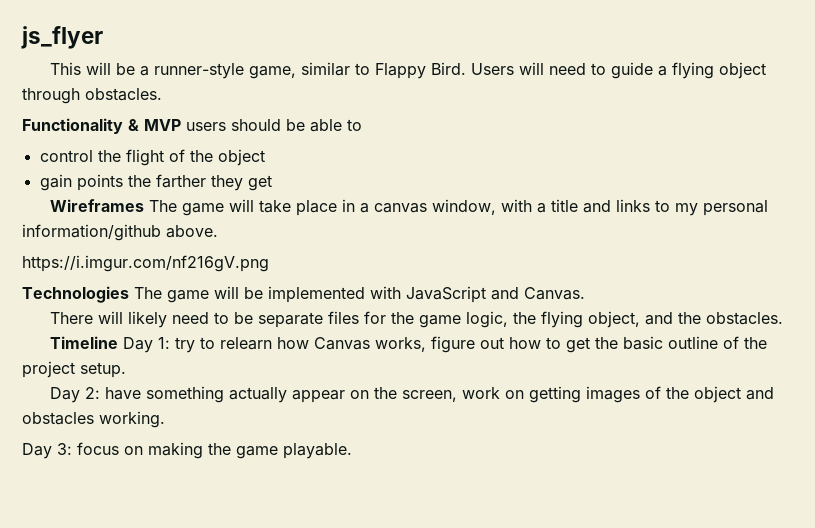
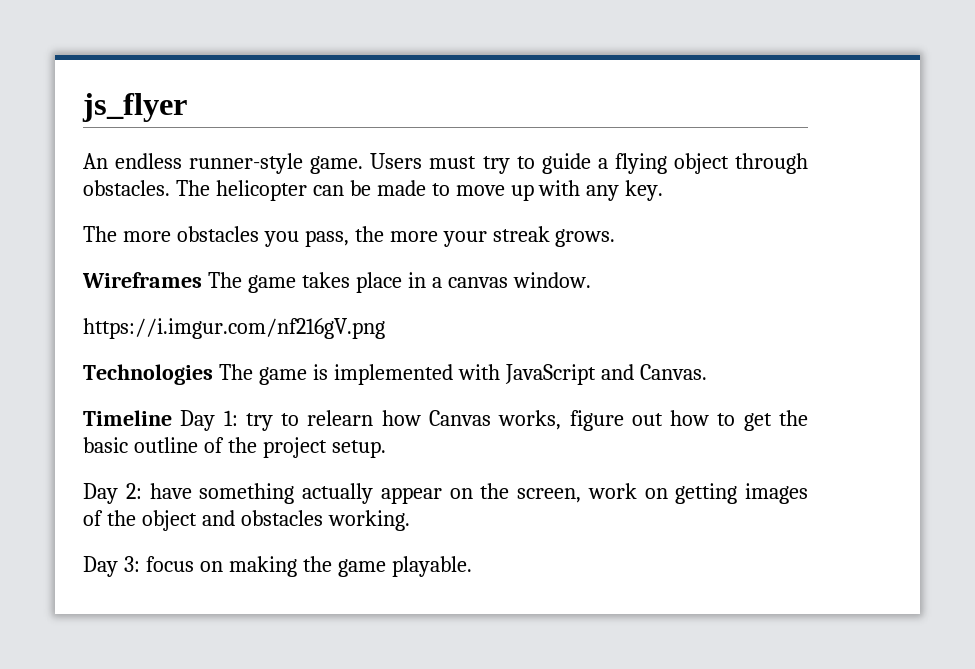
[50,62,587,79] This will be a runner-style game, similar to Flappy Bird. Users will need -> [83,153,510,174] An endless runner-style game. Users must try
[22,118,362,134] [39,149,265,166] [39,174,272,191] // Functionality & MVP users should be able to // control the flight of the object // gain points the farther they get -> [175,180,664,201] [83,226,616,247] The helicopter can be made to move up with any key. // The more obstacles you pass, the more your streak grows.
[229,199,292,213] will take -> [301,272,350,288] takes
[432,199,769,216] [22,224,218,241] window, with a title and links to my personal information/github above. -> [512,272,591,288] window.
[214,286,263,299] will be -> [312,364,328,380] is
[50,311,784,328] // There will likely need to be separate files for the game logic, the flying object, and the obstacles. -> (707, 372) none

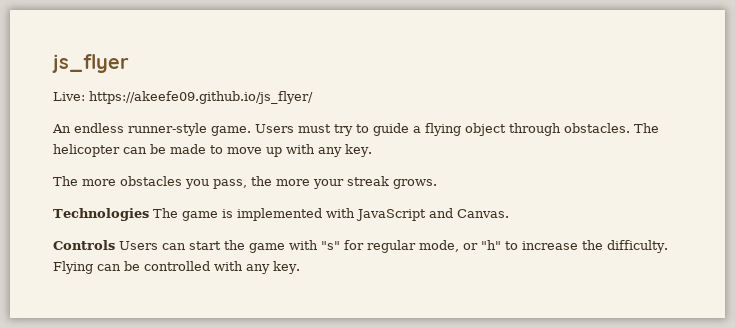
(187, 107) none -> [53,91,313,104] // Live: https://akeefe09.github.io/js_flyer/
[82,272,591,293] [83,318,385,339] // Wireframes The game takes place in a canvas window. // https://i.imgur.com/nf216gV.png -> (437, 184) none
[83,410,809,431] [83,437,386,458] [83,483,808,504] [83,510,410,531] [83,556,472,577] Timeline Day 1: try to relearn how Canvas works, figure out how to get the basic outline of the project setup. // Day 2: have something actually appear on the screen, work on getting images of the object and obstacles working. // Day 3: focus on making the game playable. -> [53,240,668,253] [53,261,300,274] Controls Users can start the game with "s" for regular mode, or "h" to increase the difficulty. Flying can be controlled with any key.

